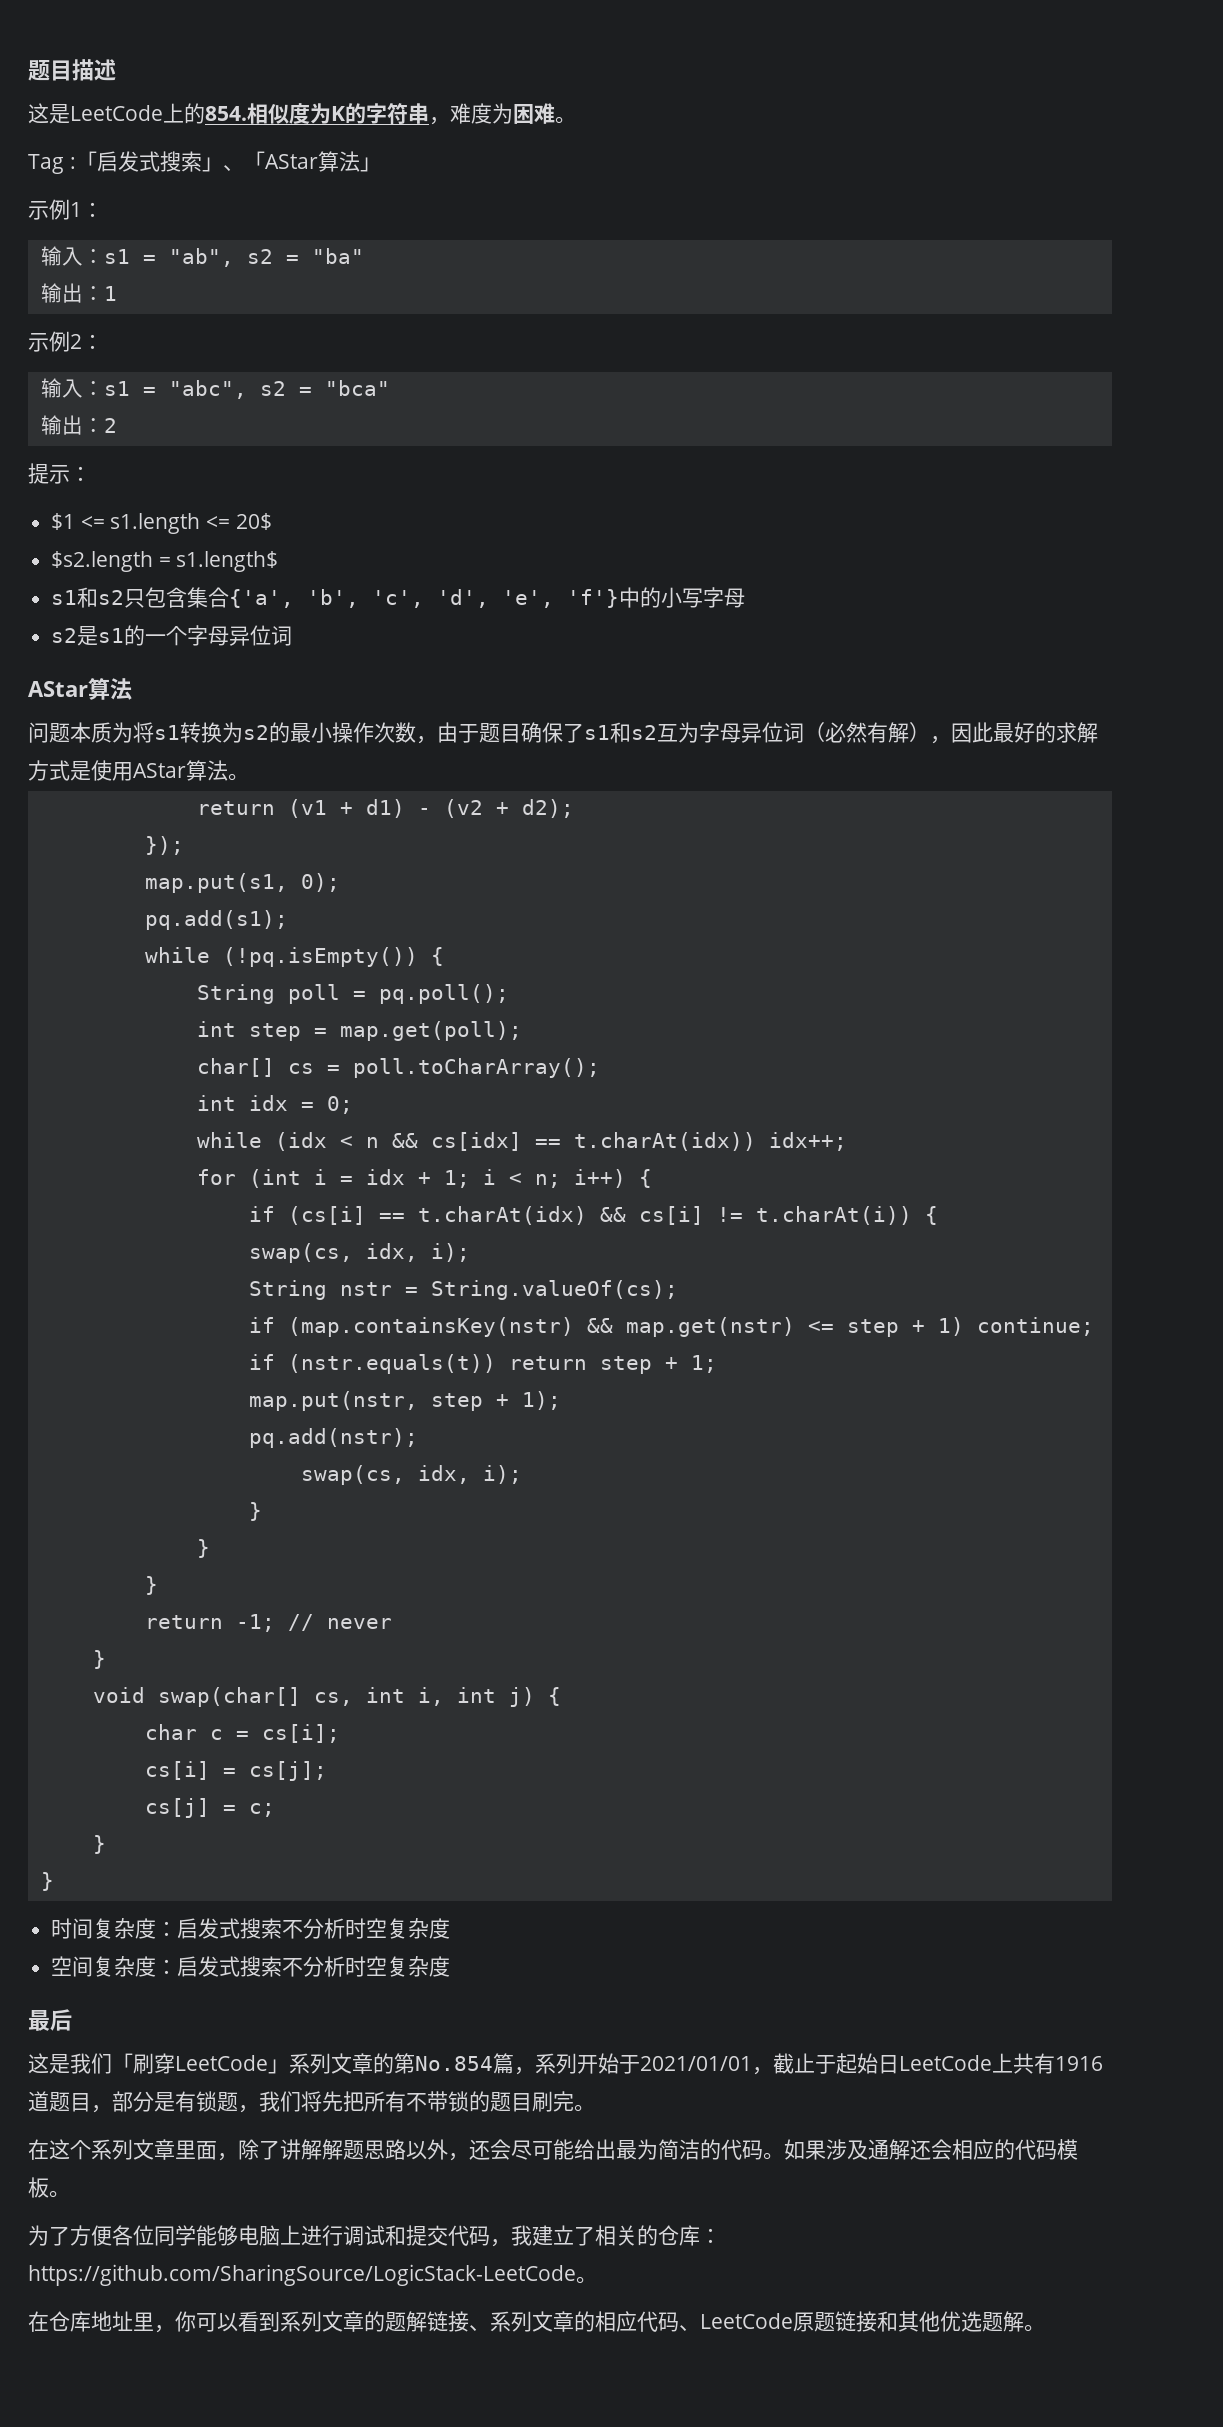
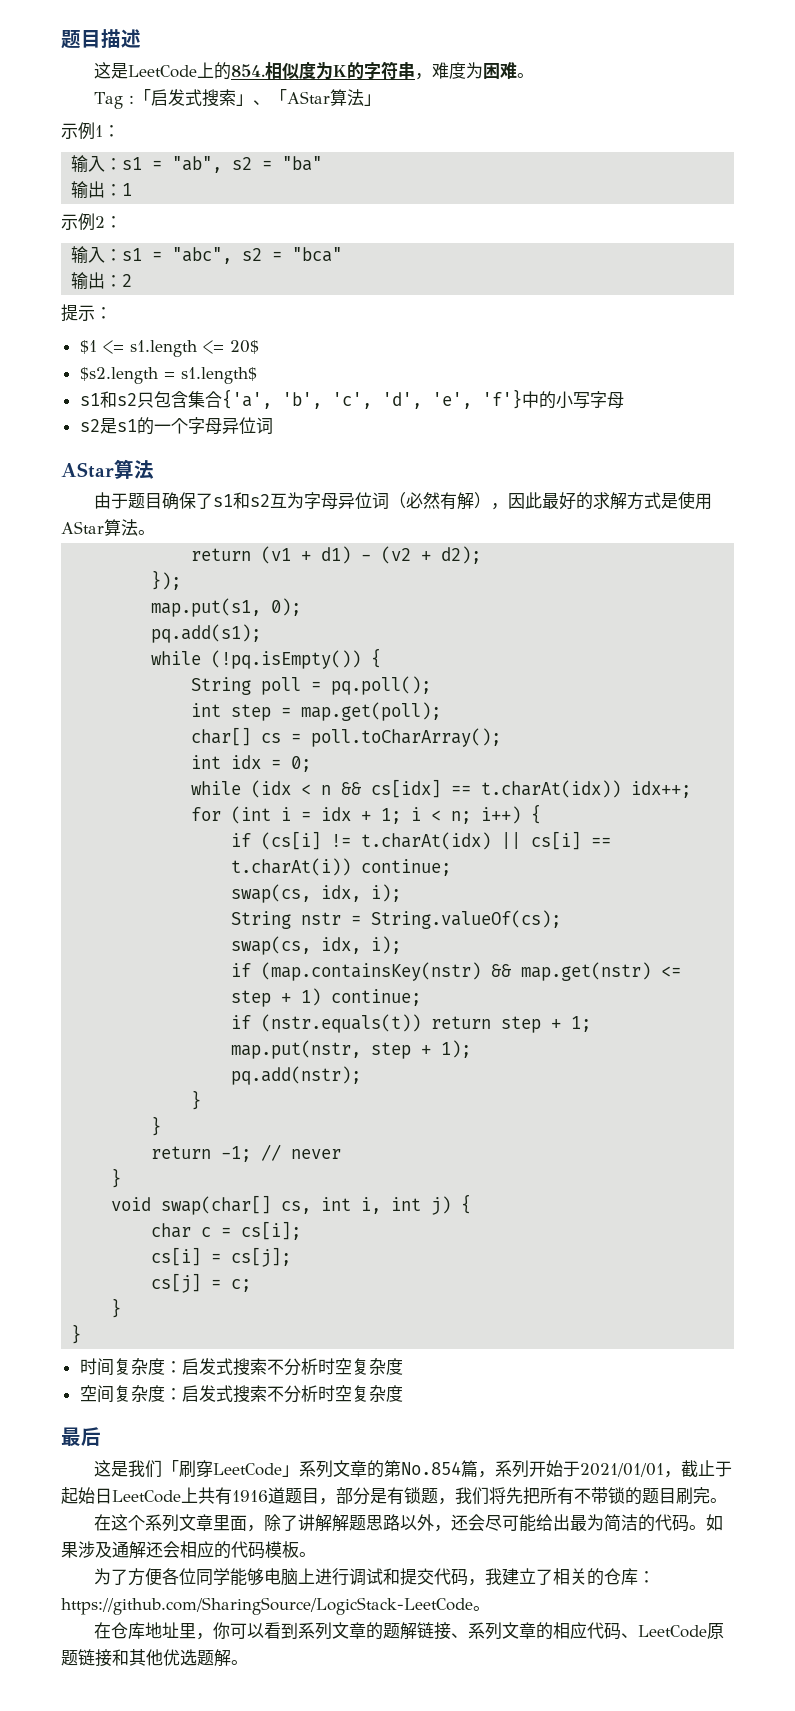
[28,722,437,744] 问题本质为将s1转换为s2的最小操作次数， -> (154, 469) none
[378,1206,938,1225] == t.charAt(idx) && cs[i] != t.charAt(i)) { -> [331,831,612,850] [231,858,452,876] != t.charAt(idx) || cs[i] == t.charAt(i)) continue;
(678, 1290) none -> [231,936,402,955] // swap(cs, idx, i);
[300,1465,522,1485] [248,1502,262,1521] // swap(cs, idx, i); // } -> (362, 1075) none

